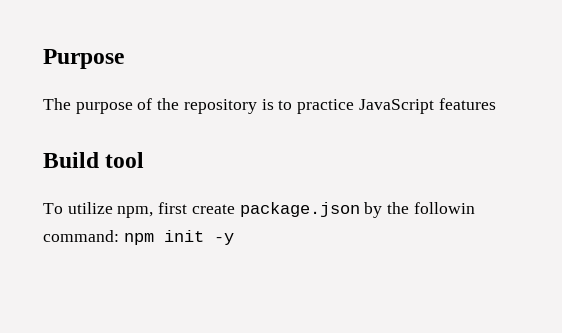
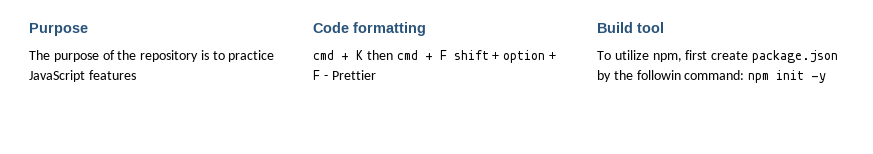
(496, 104) none -> [313,22,426,36] [313,50,556,63] [313,70,376,80] // Code formatting // cmd + K then cmd + F shift + option + F - Prettier

